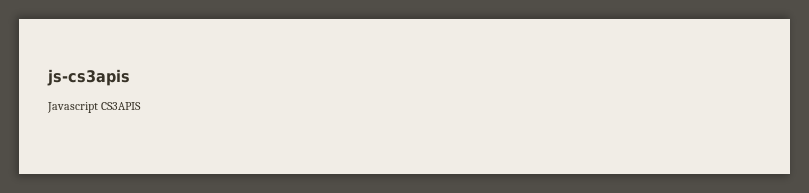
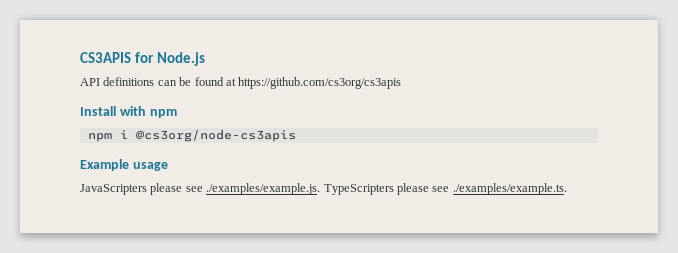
[47,69,130,86] [47,102,142,113] js-cs3apis // Javascript CS3APIS -> [80,52,205,66] [80,77,402,89] [80,106,177,118] [87,129,296,142] [80,159,168,171] [80,183,567,195] CS3APIS for Node.js // API definitions can be found at https://github.com/cs3org/cs3apis // Install with npm // npm i @cs3org/node-cs3apis // Example usage // JavaScripters please see ./examples/example.js. TypeScripters please see ./examples/example.ts.

